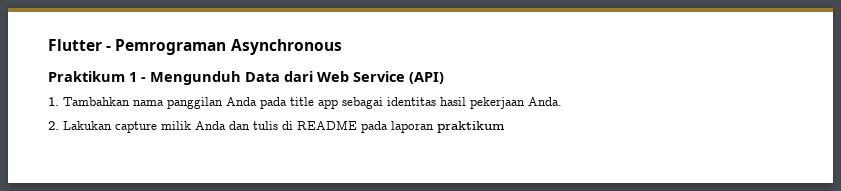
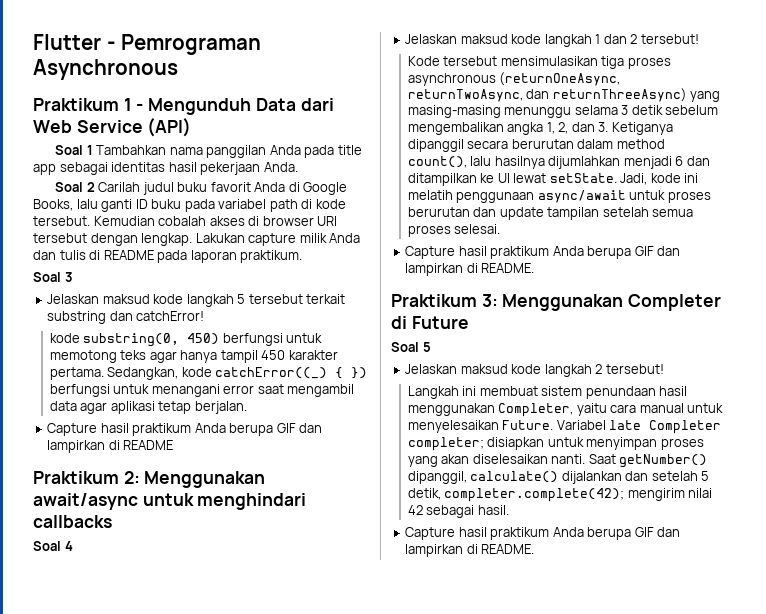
[48,97,59,106] 1. -> [55,145,93,155] Soal 1
[48,121,59,130] 2. -> [55,182,348,195] [33,199,346,212] [33,216,338,226] [33,233,193,246] Soal 2 Carilah judul buku favorit Anda di Google Books, lalu ganti ID buku pada variabel path di kode tersebut. Kemudian cobalah akses di browser URI tersebut dengan lengkap.
[437,121,505,133] praktikum -> [240,250,303,263] [33,272,73,282] [47,294,346,307] [47,311,205,324] [49,333,323,347] [49,350,338,363] [49,367,368,380] [49,384,355,397] [49,401,247,414] [47,423,323,436] [47,440,174,453] [33,471,266,488] [33,493,307,510] [33,515,112,528] [33,541,73,551] [405,34,699,47] [407,56,671,69] [407,72,621,86] [407,88,721,102] [407,105,719,118] [407,122,673,135] [407,139,665,152] [407,156,710,169] [407,173,699,186] [407,190,711,203] [407,207,694,220] [407,224,501,237] [405,246,681,259] [405,263,535,276] [391,294,722,311] [391,316,469,329] [391,342,431,352] [405,364,664,377] [407,386,688,399] [407,403,724,417] [407,420,722,434] [407,437,704,451] [407,454,708,468] [407,471,710,484] [407,488,713,502] [407,505,509,518] [405,527,681,540] [405,544,535,557] praktikum. // Soal 3 // Jelaskan maksud kode langkah 5 tersebut terkait substring dan catchError! // kode substring(0, 450) berfungsi untuk memotong teks agar hanya tampil 450 karakter pertama. Sedangkan, kode catchError((_) { }) berfungsi untuk menangani error saat mengambil data agar aplikasi tetap berjalan. // Capture hasil praktikum Anda berupa GIF dan lampirkan di README // Praktikum 2: Menggunakan await/async untuk menghindari callbacks // Soal 4 // Jelaskan maksud kode langkah 1 dan 2 tersebut! // Kode tersebut mensimulasikan tiga proses asynchronous (returnOneAsync, returnTwoAsync, dan returnThreeAsync) yang masing-masing menunggu selama 3 detik sebelum mengembalikan angka 1, 2, dan 3. Ketiganya dipanggil secara berurutan dalam method count(), lalu hasilnya dijumlahkan menjadi 6 dan ditampilkan ke UI lewat setState. Jadi, kode ini melatih penggunaan async/await untuk proses berurutan dan update tampilan setelah semua proses selesai. // Capture hasil praktikum Anda berupa GIF dan lampirkan di README. // Praktikum 3: Menggunakan Completer di Future // Soal 5 // Jelaskan maksud kode langkah 2 tersebut! // Langkah ini membuat sistem penundaan hasil menggunakan Completer, yaitu cara manual untuk menyelesaikan Future. Variabel late Completer completer; disiapkan untuk menyimpan proses yang akan diselesaikan nanti. Saat getNumber() dipanggil, calculate() dijalankan dan setelah 5 detik, completer.complete(42); mengirim nilai 42 sebagai hasil. // Capture hasil praktikum Anda berupa GIF dan lampirkan di README.

